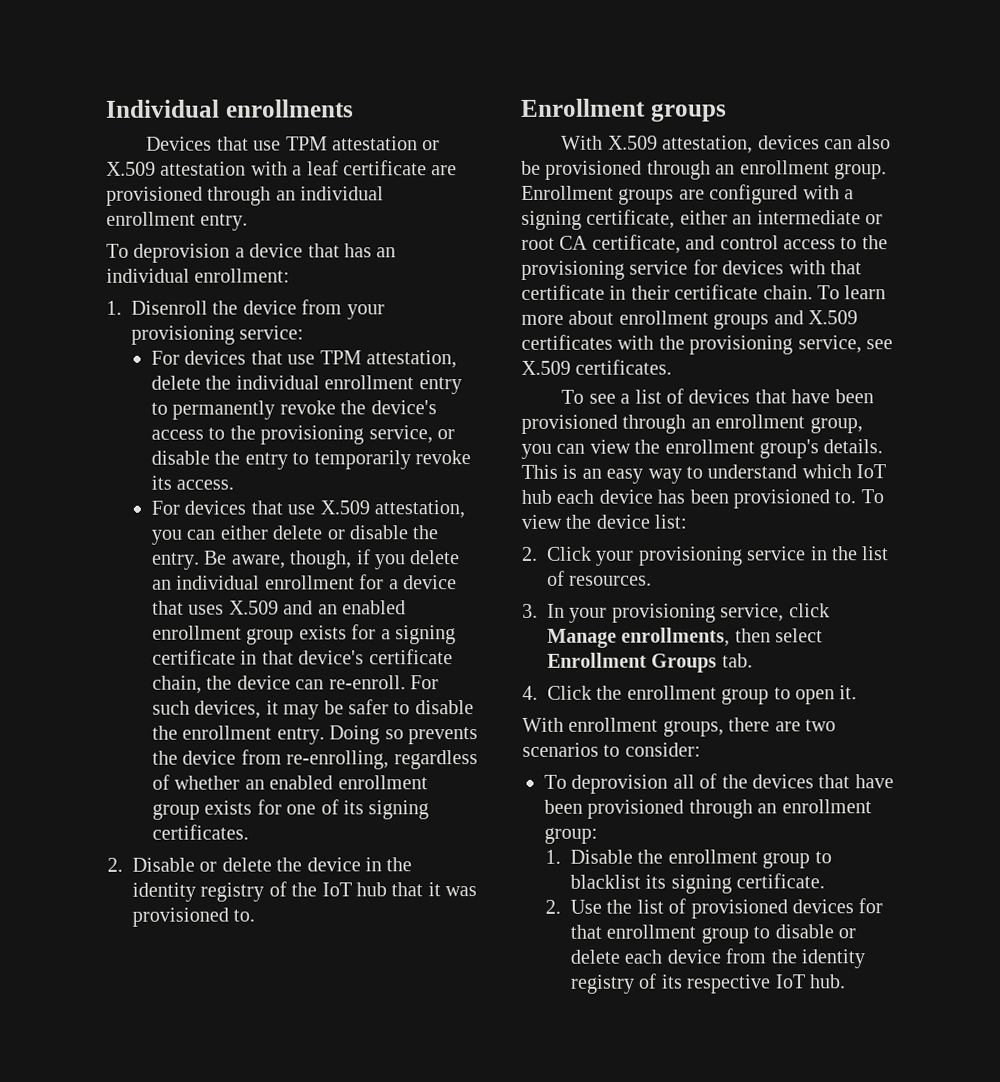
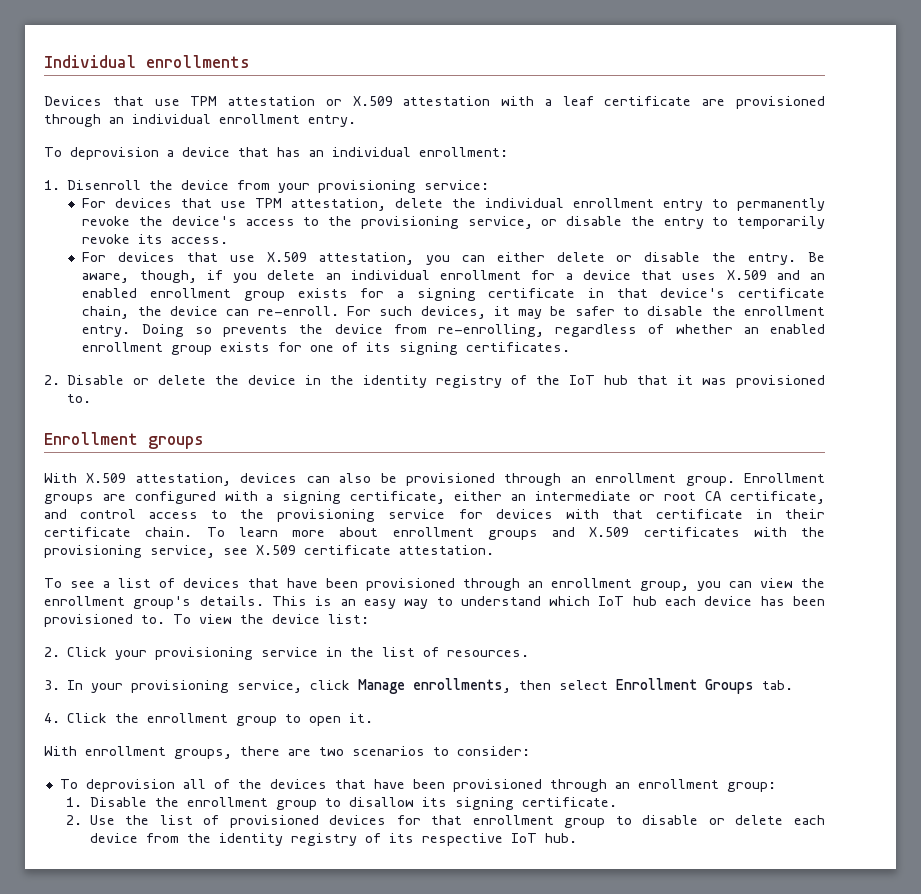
[575,359,673,375] certificates. -> [304,545,494,555] certificate attestation.
[569,874,641,889] blacklist -> [348,797,414,807] disallow

